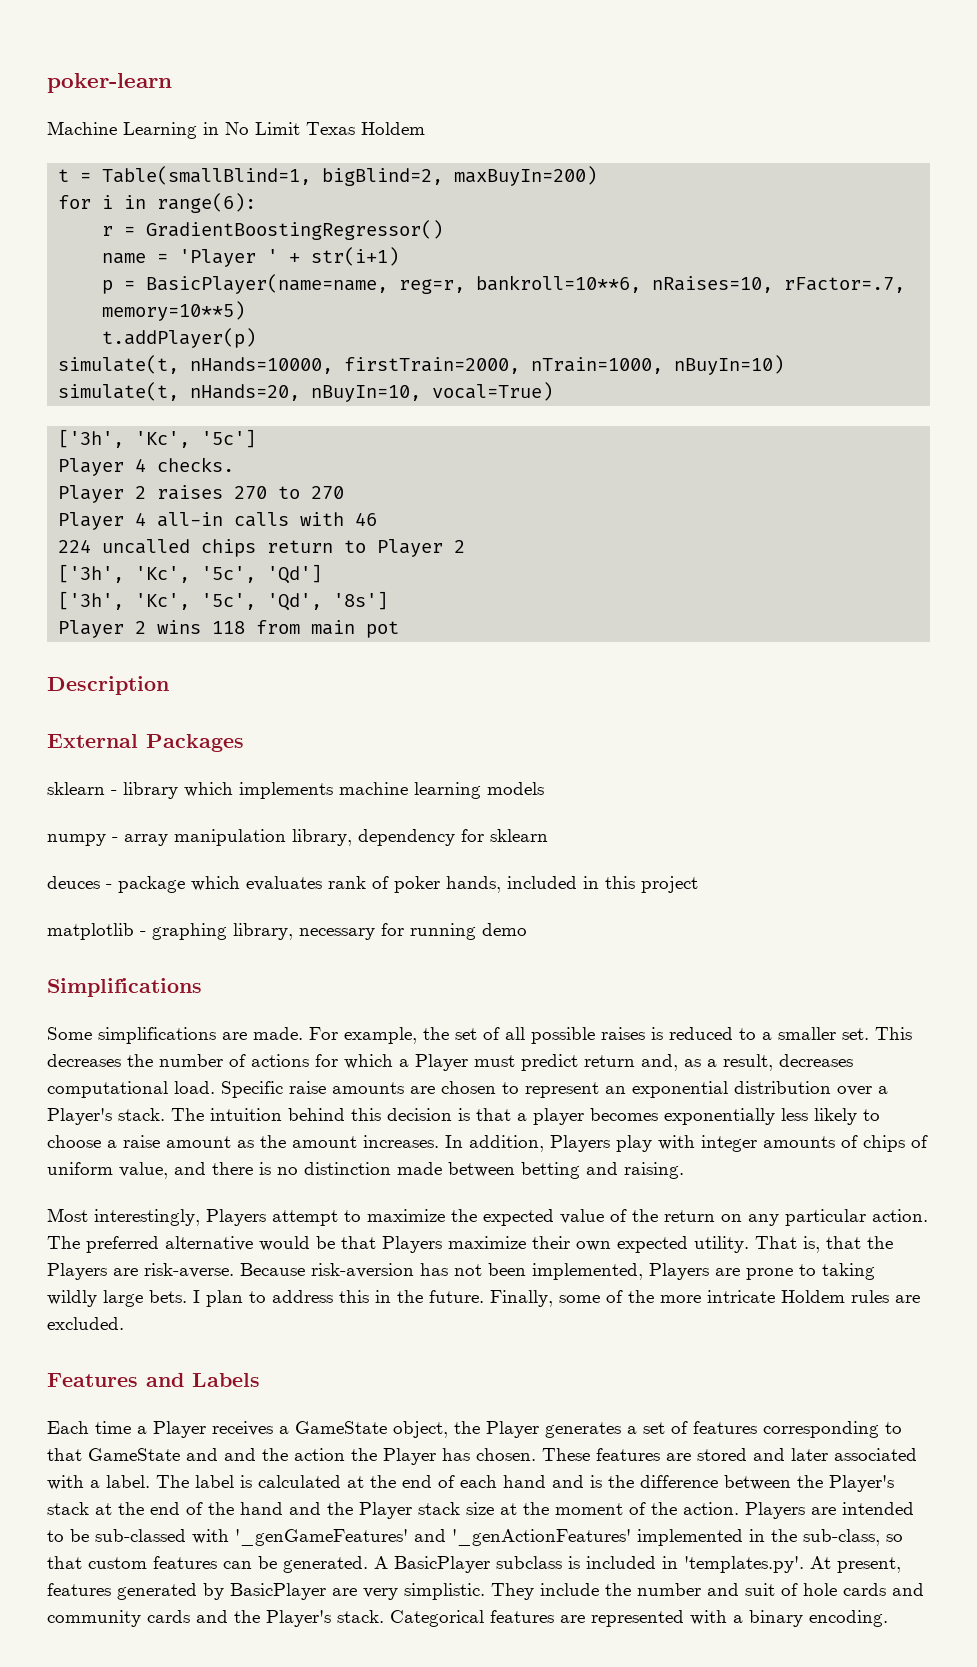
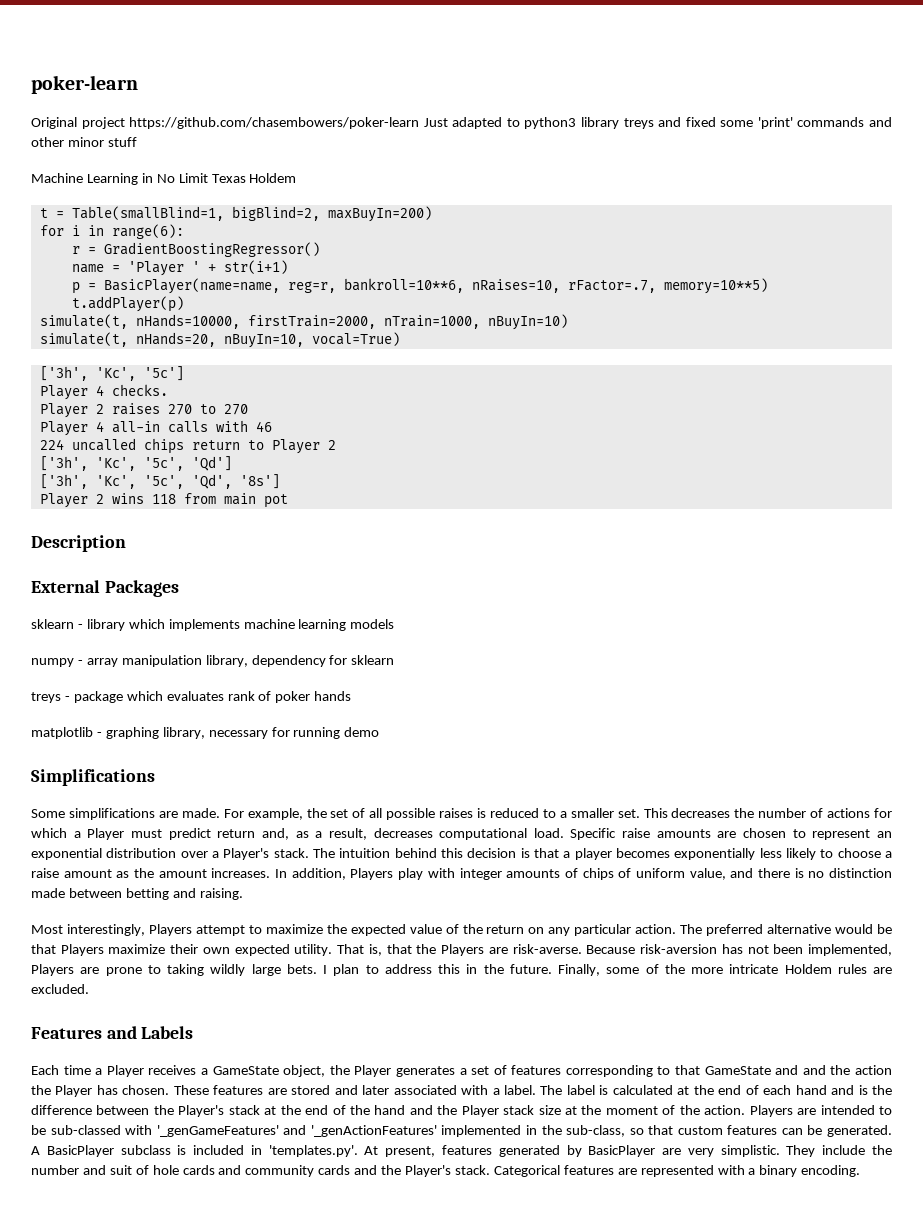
(172, 83) none -> [31,117,892,129] [31,137,137,147] // Original project https://github.com/chasembowers/poker-learn Just adapted to python3 library treys and fixed some 'print' commands and other minor stuff
[47,876,100,889] deuces -> [31,692,61,703] treys
[446,876,698,893] hands, included in this project -> [314,691,352,701] hands

